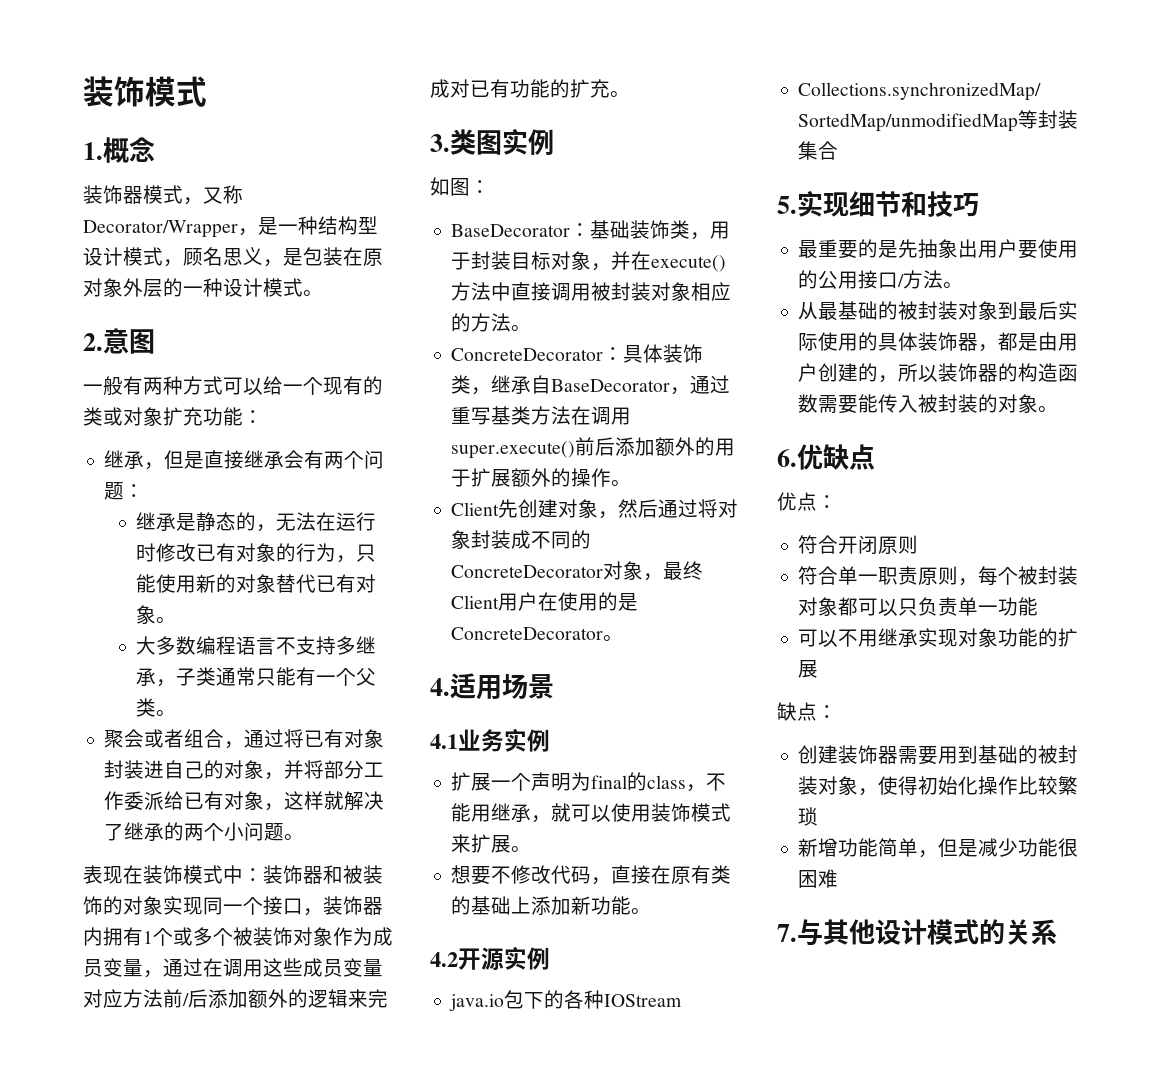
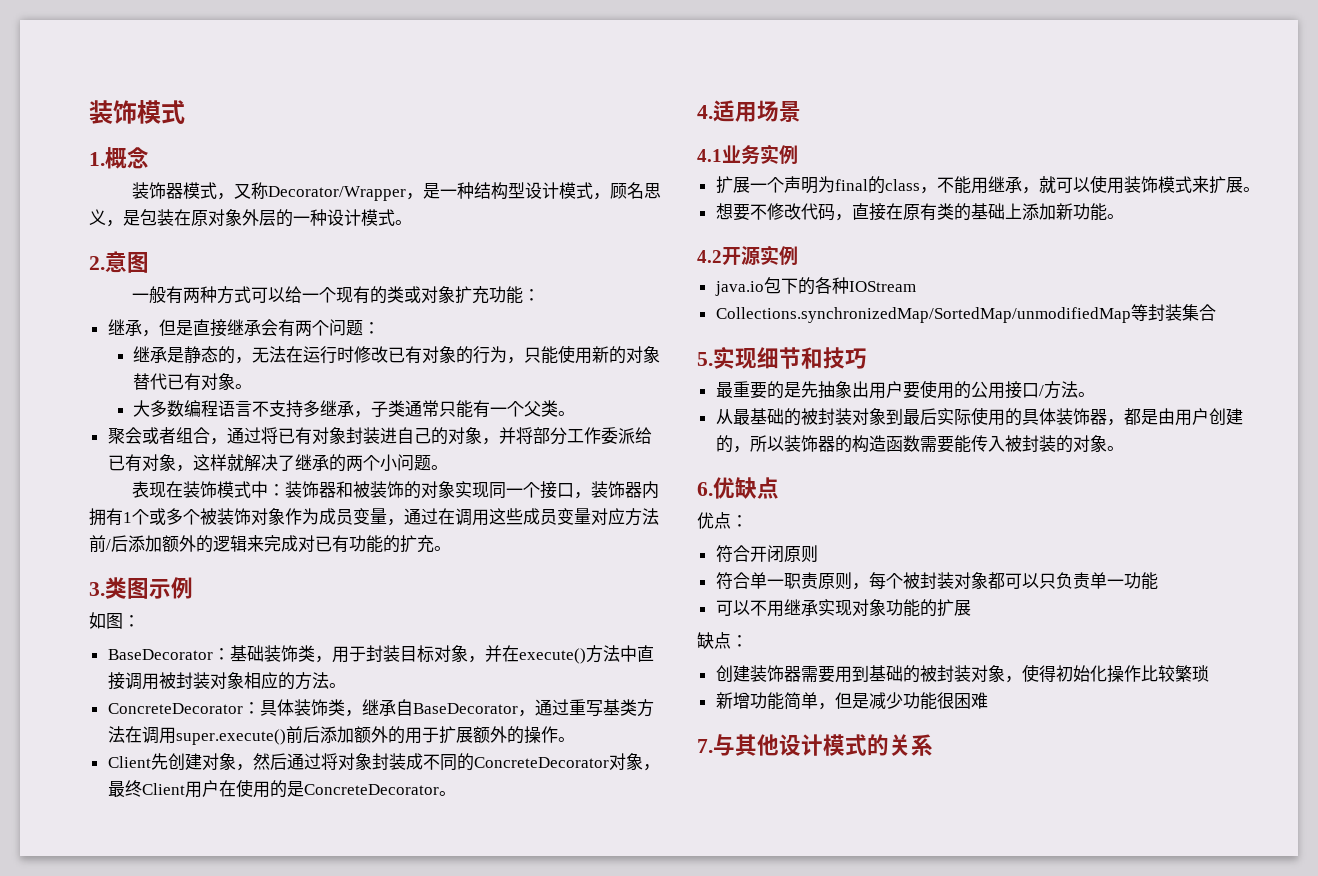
[502,129,528,155] 实 -> [149,579,171,599] 示

